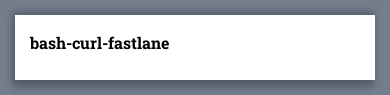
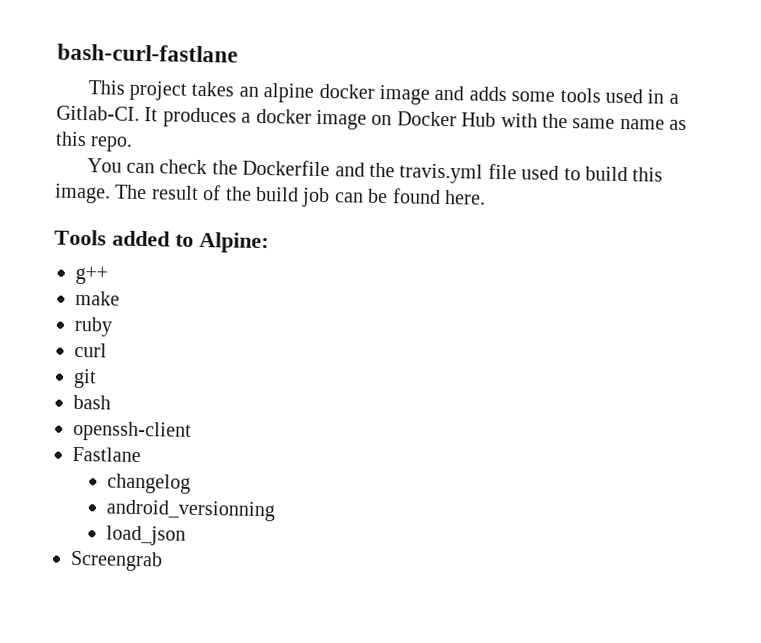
(169, 43) none -> [87,80,679,105] [56,105,688,131] [55,131,134,152] [86,158,664,184] [54,183,486,208] [54,229,269,254] [75,265,108,285] [75,290,120,306] [74,316,113,337] [74,342,107,358] [73,368,97,389] [73,394,111,410] [72,420,192,442] [72,446,141,463] [107,473,192,494] [106,499,276,522] [106,525,187,546] [70,550,163,572] // This project takes an alpine docker image and adds some tools used in a Gitlab-CI. It produces a docker image on Docker Hub with the same name as this repo. // You can check the Dockerfile and the travis.yml file used to build this image. The result of the build job can be found here. // Tools added to Alpine: // g++ // make // ruby // curl // git // bash // openssh-client // Fastlane // changelog // android_versionning // load_json // Screengrab

